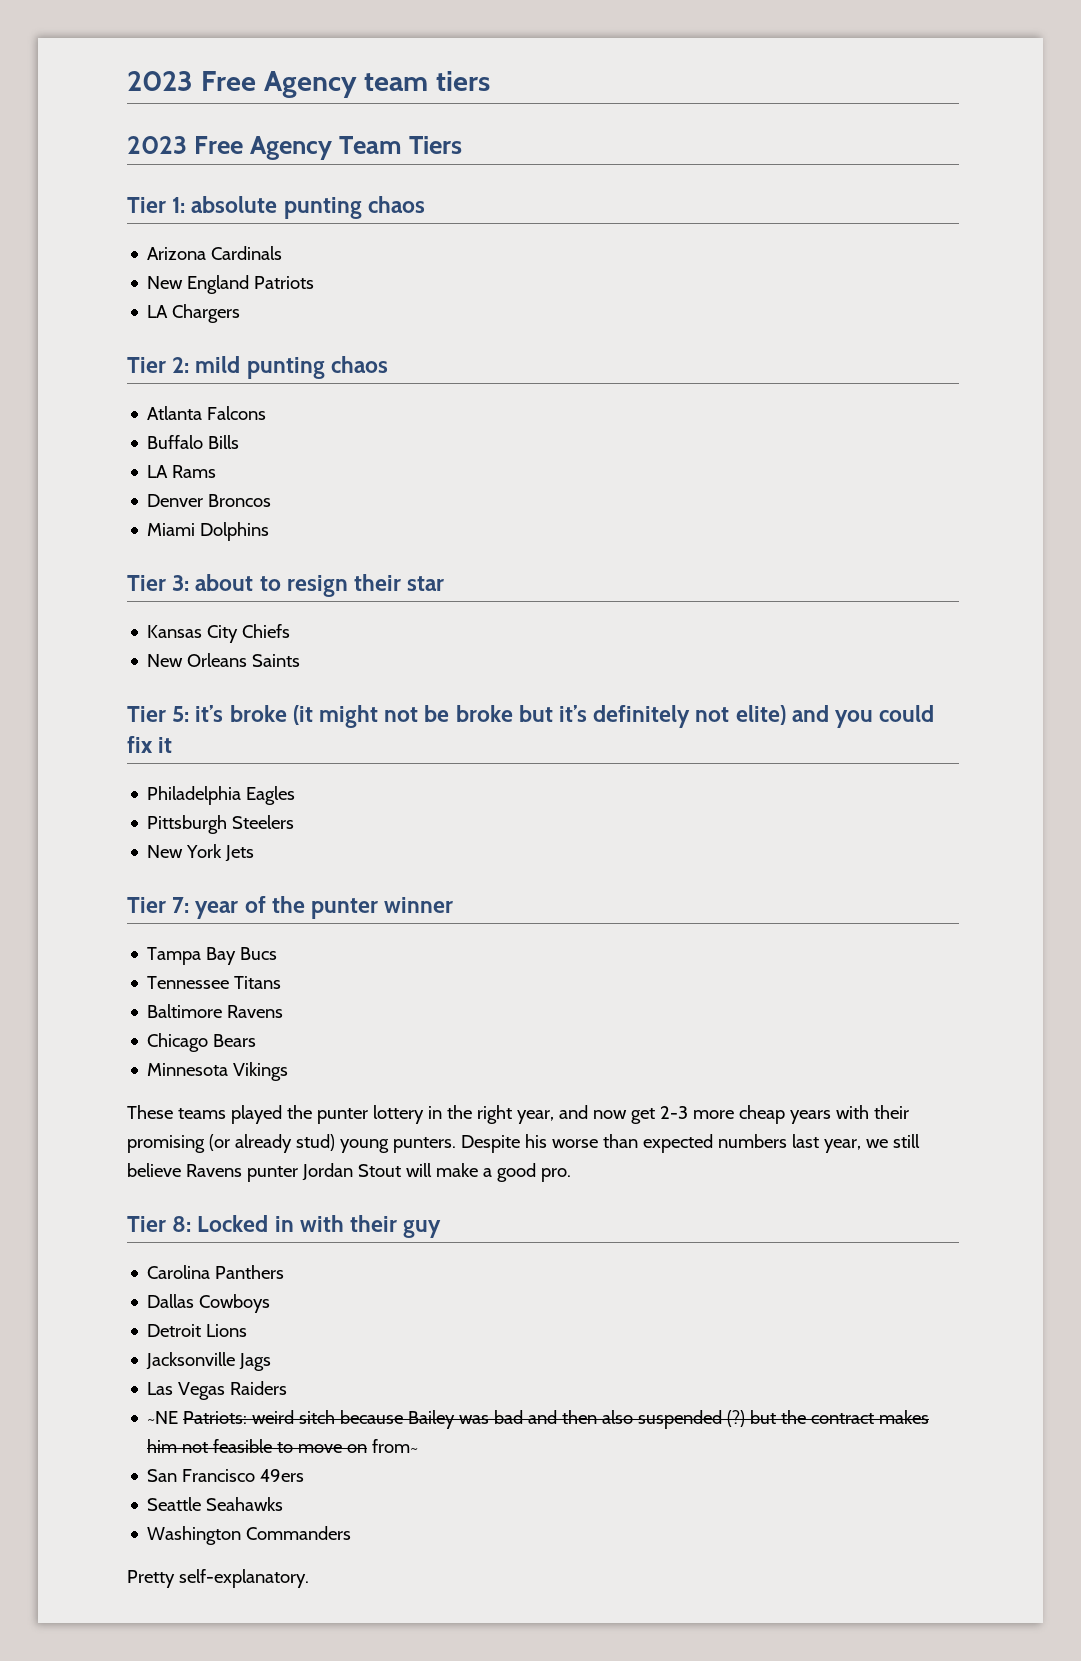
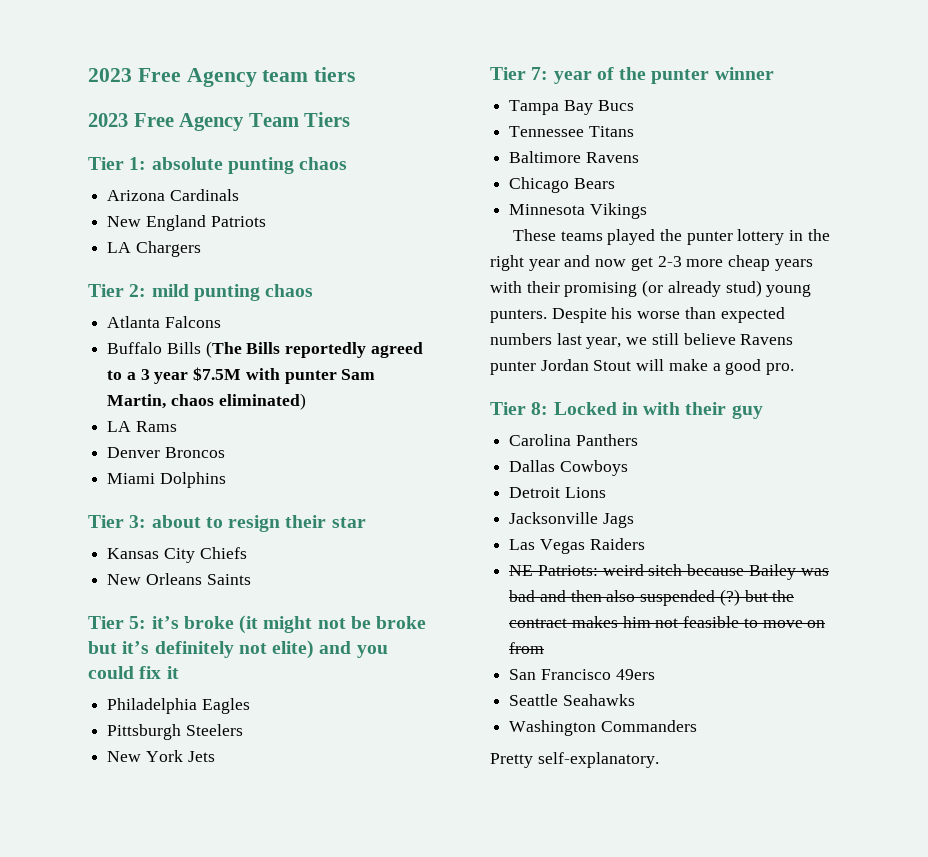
(240, 442) none -> [205,341,423,358] [107,367,376,384] [107,393,306,410] (The Bills reportedly agreed to a 3 year $7.5M with punter Sam Martin, chaos eliminated)
[516,1110,554,1124] year, -> [528,259,560,271] year
[147,1411,179,1424] ~NE -> [509,565,534,576] NE
[372,1439,419,1453] from~ -> [509,642,545,654] from

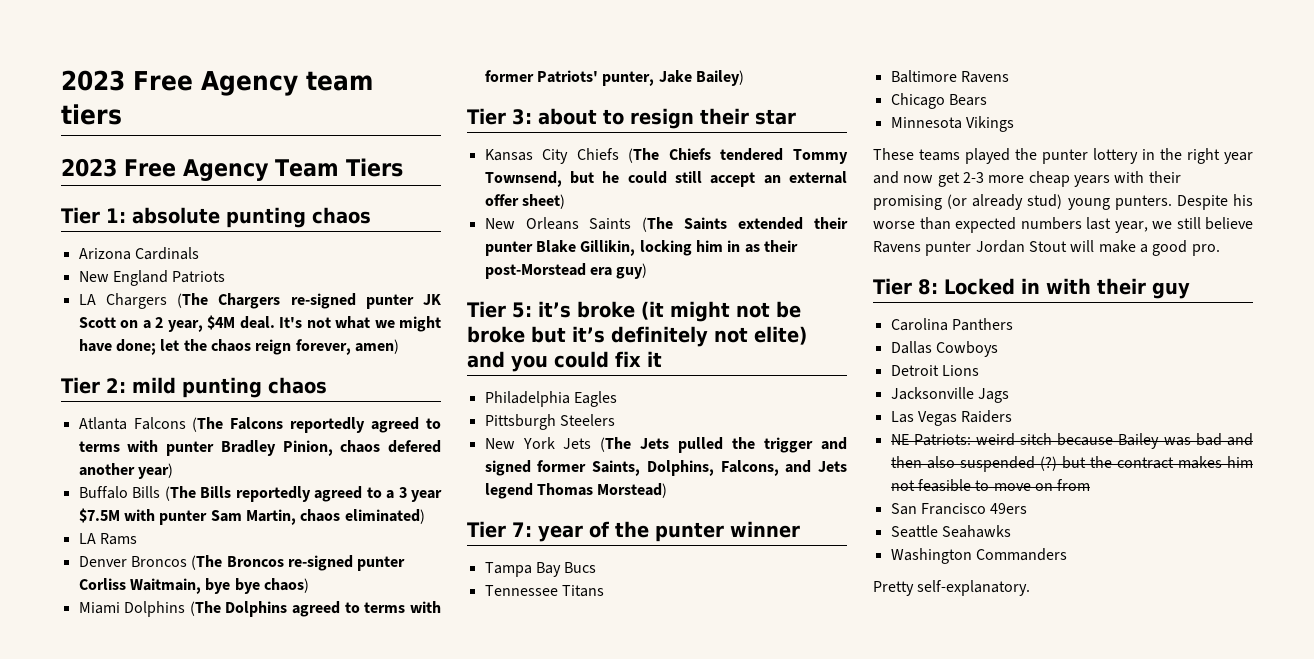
(201, 249) none -> [177,293,442,309] [78,315,442,332] [78,339,399,355] (The Chargers re-signed punter JK Scott on a 2 year, $4M deal. It's not what we might have done; let the chaos reign forever, amen)
(221, 322) none -> [192,417,441,433] [78,440,441,456] [78,463,173,479] (The Falcons reportedly agreed to terms with punter Bradley Pinion, chaos defered another year)
[107,472,226,488] // Miami Dolphins -> [191,555,406,571] [78,578,309,594] [78,601,442,617] [484,70,744,86] (The Broncos re-signed punter Corliss Waitmain, bye bye chaos) // Miami Dolphins (The Dolphins agreed to terms with former Patriots' punter, Jake Bailey)
[107,573,251,585] // New Orleans Saints -> [628,148,848,164] [484,171,847,187] [484,194,565,209] [484,217,848,232] [484,240,798,256] [484,263,648,279] (The Chiefs tendered Tommy Townsend, but he could still accept an external offer sheet) // New Orleans Saints (The Saints extended their punter Blake Gillikin, locking him in as their post-Morstead era guy)
(215, 756) none -> [600,437,847,453] [484,460,847,476] [484,483,668,499] (The Jets pulled the trigger and signed former Saints, Dolphins, Falcons, and Jets legend Thomas Morstead)

